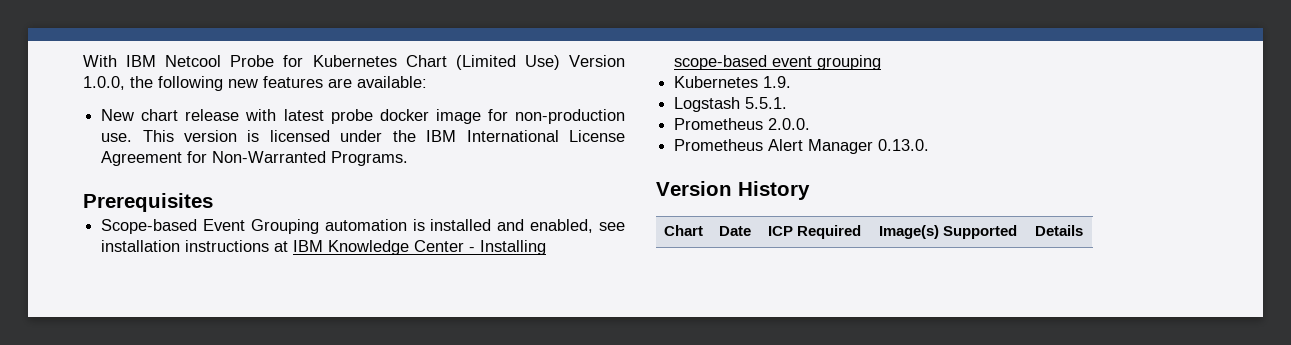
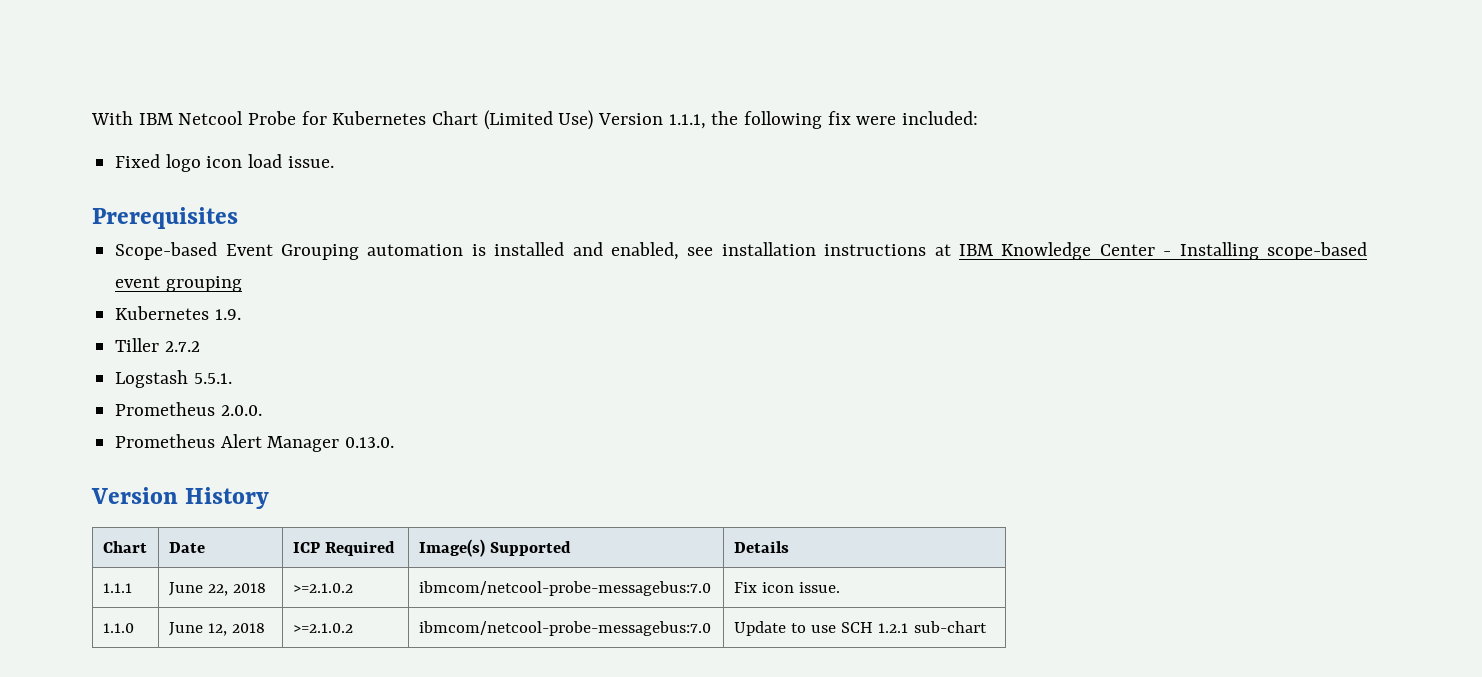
[83,76,125,90] 1.0.0, -> [668,114,706,129] 1.1.1,
[228,76,427,88] [101,109,625,124] [101,130,626,142] [101,151,409,166] new features are available: // New chart release with latest probe docker image for non-production use. This version is licensed under the IBM International License Agreement for Non-Warranted Programs. -> [827,111,979,125] [115,154,334,172] fix were included: // Fixed logo icon load issue.
(792, 82) none -> [115,338,200,352] // Tiller 2.7.2
(1083, 230) none -> [102,583,132,593] [168,582,267,596] [292,583,353,593] [418,581,711,596] [733,582,841,593] [102,623,134,633] [168,622,266,636] [292,623,353,633] [418,621,711,636] [733,621,987,636] // 1.1.1 | June 22, 2018 | >=2.1.0.2 | ibmcom/netcool-probe-messagebus:7.0 | Fix icon issue. // 1.1.0 | June 12, 2018 | >=2.1.0.2 | ibmcom/netcool-probe-messagebus:7.0 | Update to use SCH 1.2.1 sub-chart

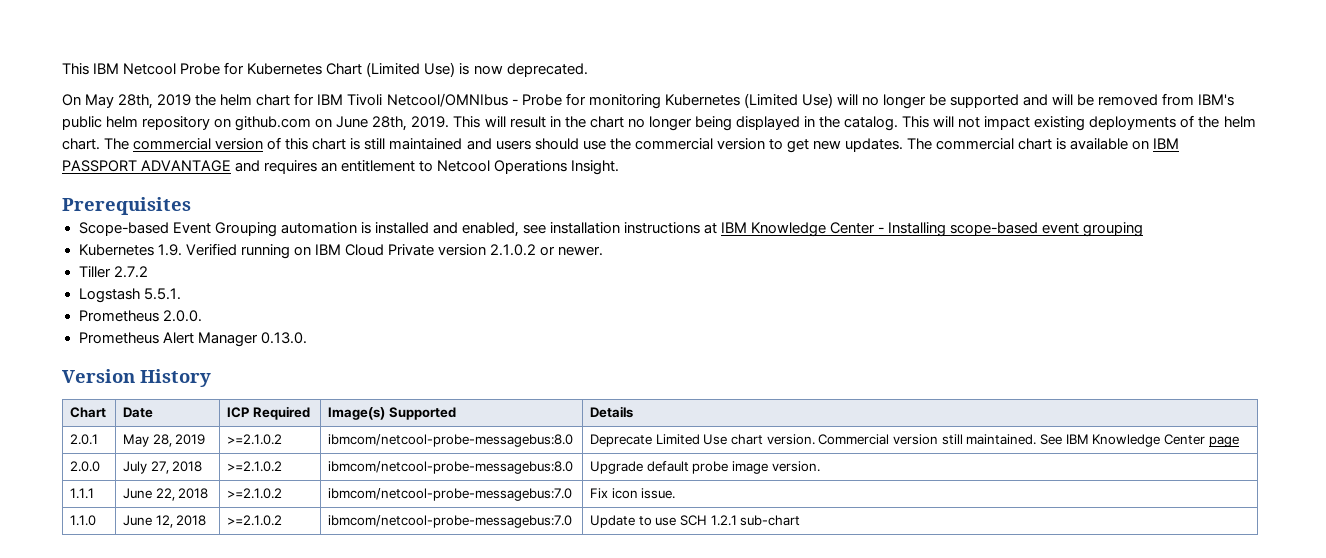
[91,111,133,125] With -> [62,63,89,75] This
[598,111,979,129] [115,154,334,172] Version 1.1.1, the following fix were included: // Fixed logo icon load issue. -> [459,63,588,77] [62,93,1235,109] [62,115,1256,131] [62,137,1180,153] [62,160,620,175] is now deprecated. // On May 28th, 2019 the helm chart for IBM Tivoli Netcool/OMNIbus - Probe for monitoring Kubernetes (Limited Use) will no longer be supported and will be removed from IBM's public helm repository on github.com on June 28th, 2019. This will result in the chart no longer being displayed in the catalog. This will not impact existing deployments of the helm chart. The commercial version of this chart is still maintained and users should use the commercial version to get new updates. The commercial chart is available on IBM PASSPORT ADVANTAGE and requires an entitlement to Netcool Operations Insight.
(241, 314) none -> [185,243,604,259] Verified running on IBM Cloud Private version 2.1.0.2 or newer.
(789, 547) none -> [70,434,99,445] [123,434,206,447] [227,434,283,445] [328,434,574,447] [590,434,1239,447] [70,461,101,472] [123,461,203,474] [227,461,283,472] [328,461,574,474] [590,461,820,474] // 2.0.1 | May 28, 2019 | >=2.1.0.2 | ibmcom/netcool-probe-messagebus:8.0 | Deprecate Limited Use chart version. Commercial version still maintained. See IBM Knowledge Center page // 2.0.0 | July 27, 2018 | >=2.1.0.2 | ibmcom/netcool-probe-messagebus:8.0 | Upgrade default probe image version.

